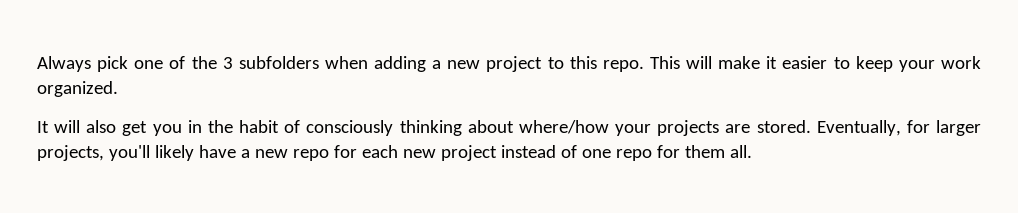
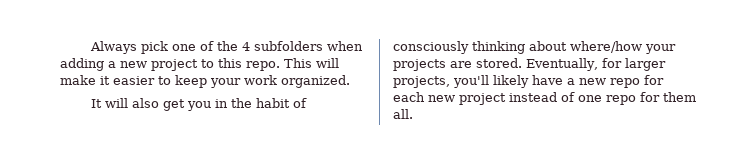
[222,57,233,69] 3 -> [242,42,251,51] 4

